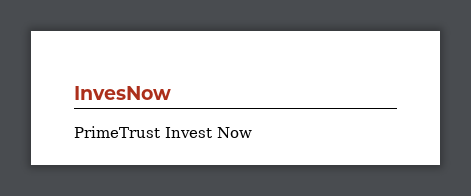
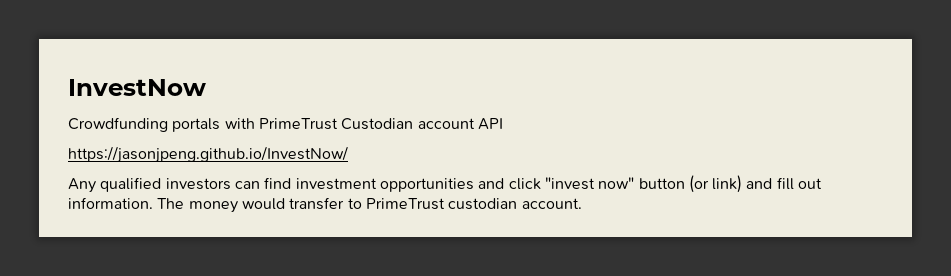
[74,86,171,100] [74,126,252,138] InvesNow // PrimeTrust Invest Now -> [68,79,206,96] [68,117,503,132] [68,146,348,163] [68,175,823,193] [68,197,582,213] InvestNow // Crowdfunding portals with PrimeTrust Custodian account API // https://jasonjpeng.github.io/InvestNow/ // Any qualified investors can find investment opportunities and click "invest now" button (or link) and fill out information. The money would transfer to PrimeTrust custodian account.

